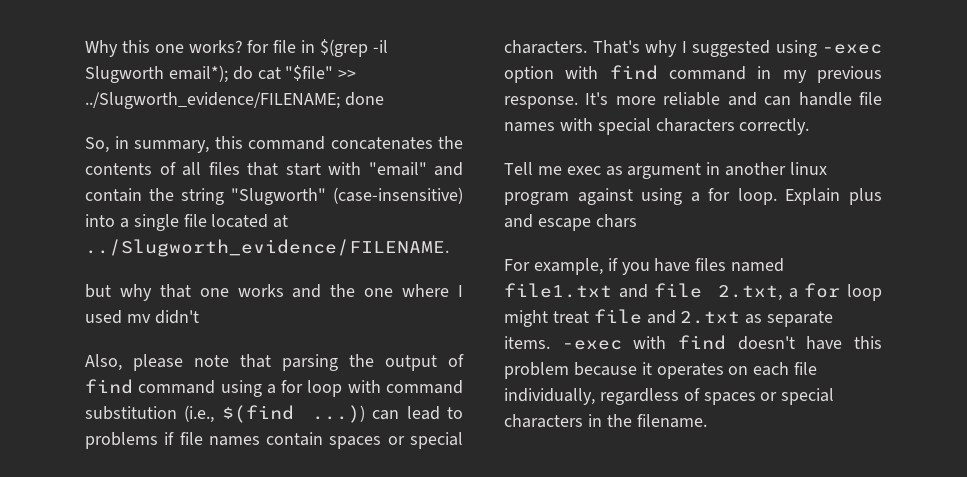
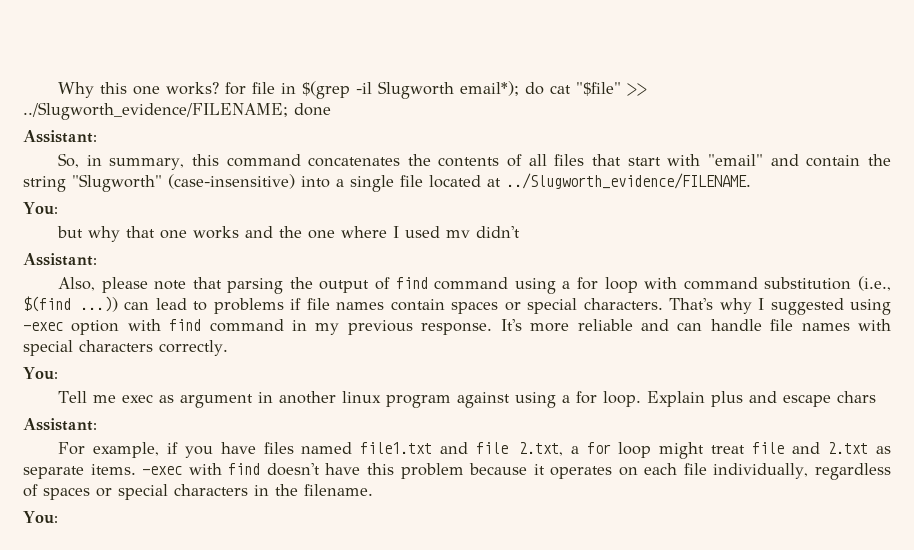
(384, 99) none -> [23,130,97,143] // Assistant:
(449, 248) none -> [23,202,58,215] // You:
(199, 317) none -> [23,253,97,266] // Assistant:
(810, 126) none -> [23,367,58,380] // You:
(637, 221) none -> [23,418,97,431] // Assistant:
(707, 421) none -> [23,511,58,524] // You:

